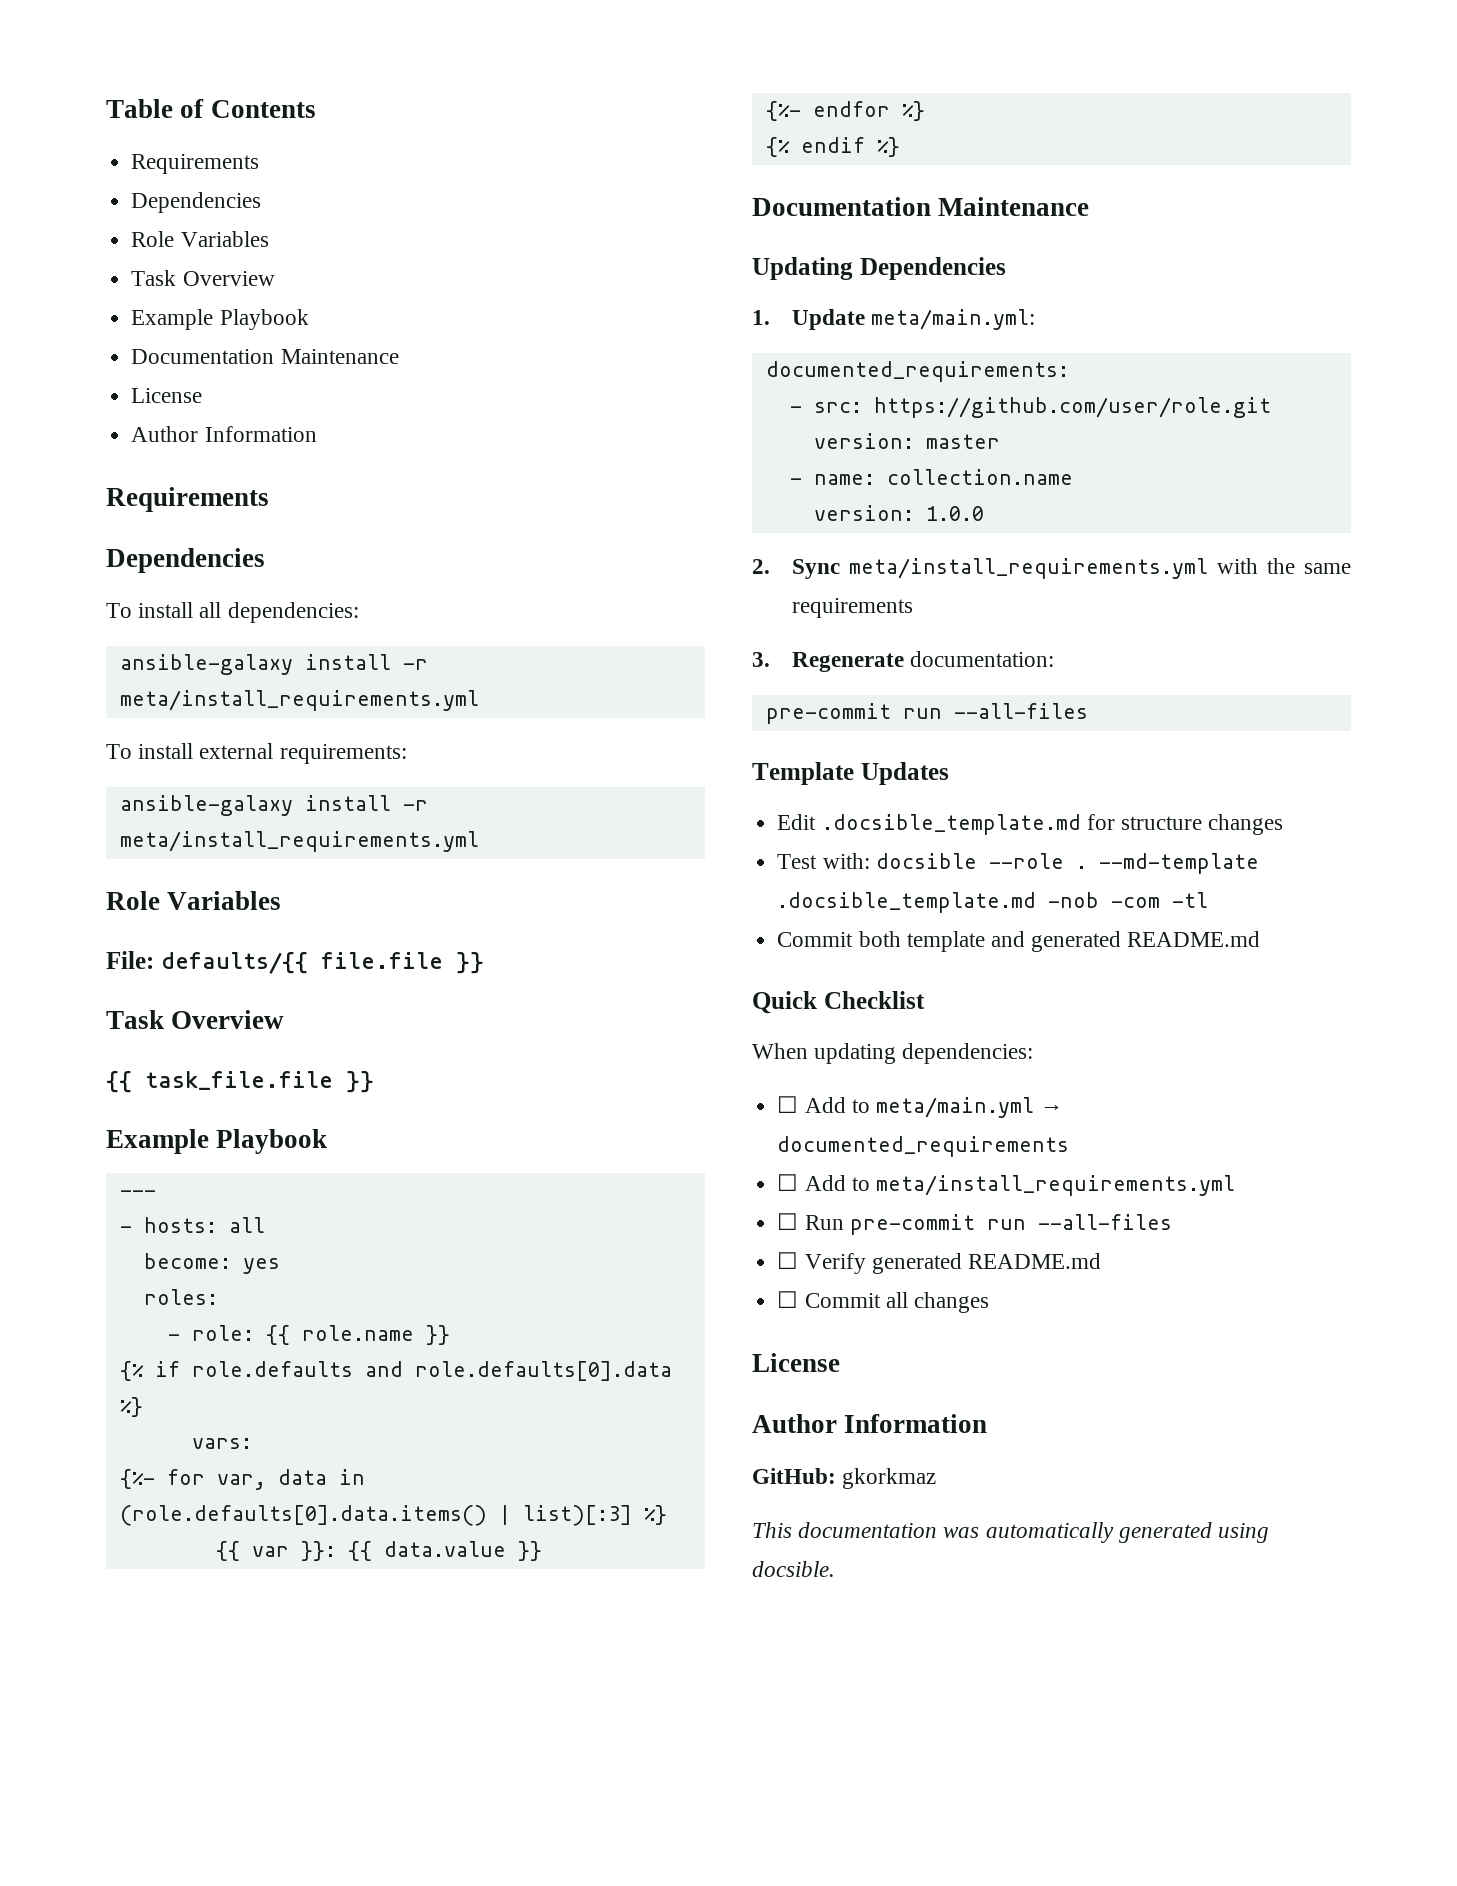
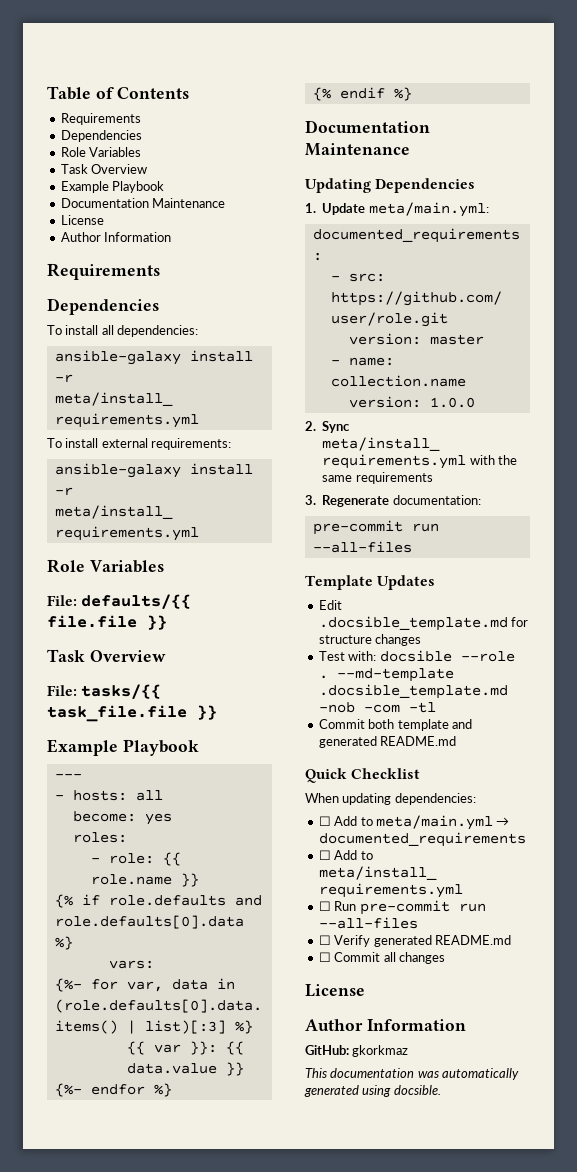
[106,1071,132,1093] {{ -> [47,684,162,699] File: tasks/{{

